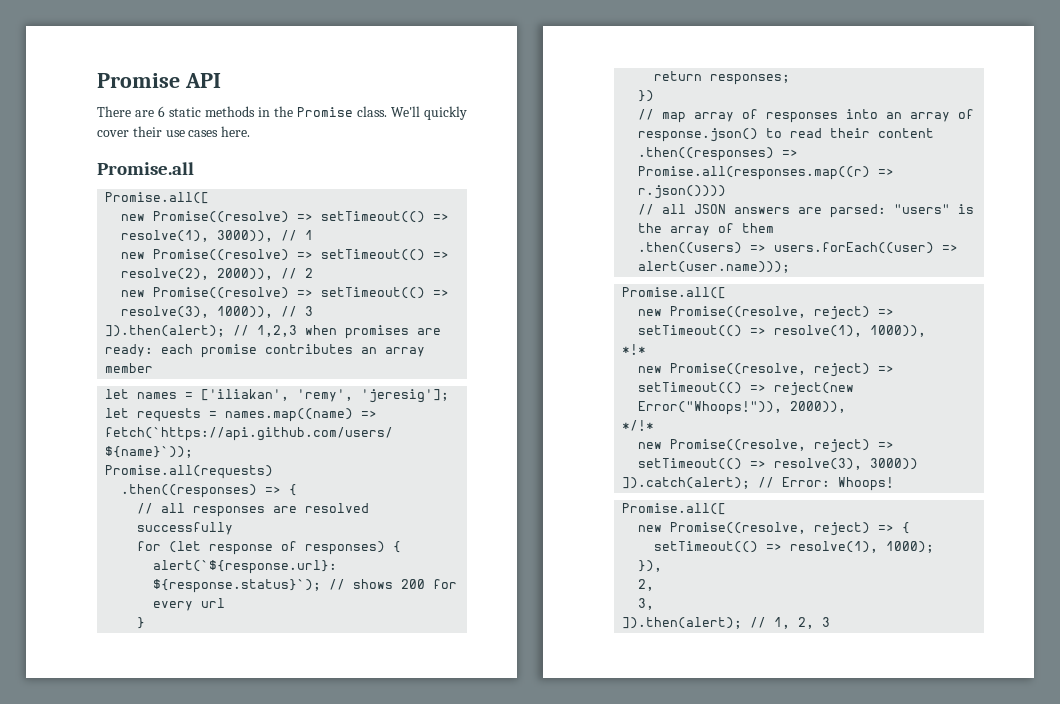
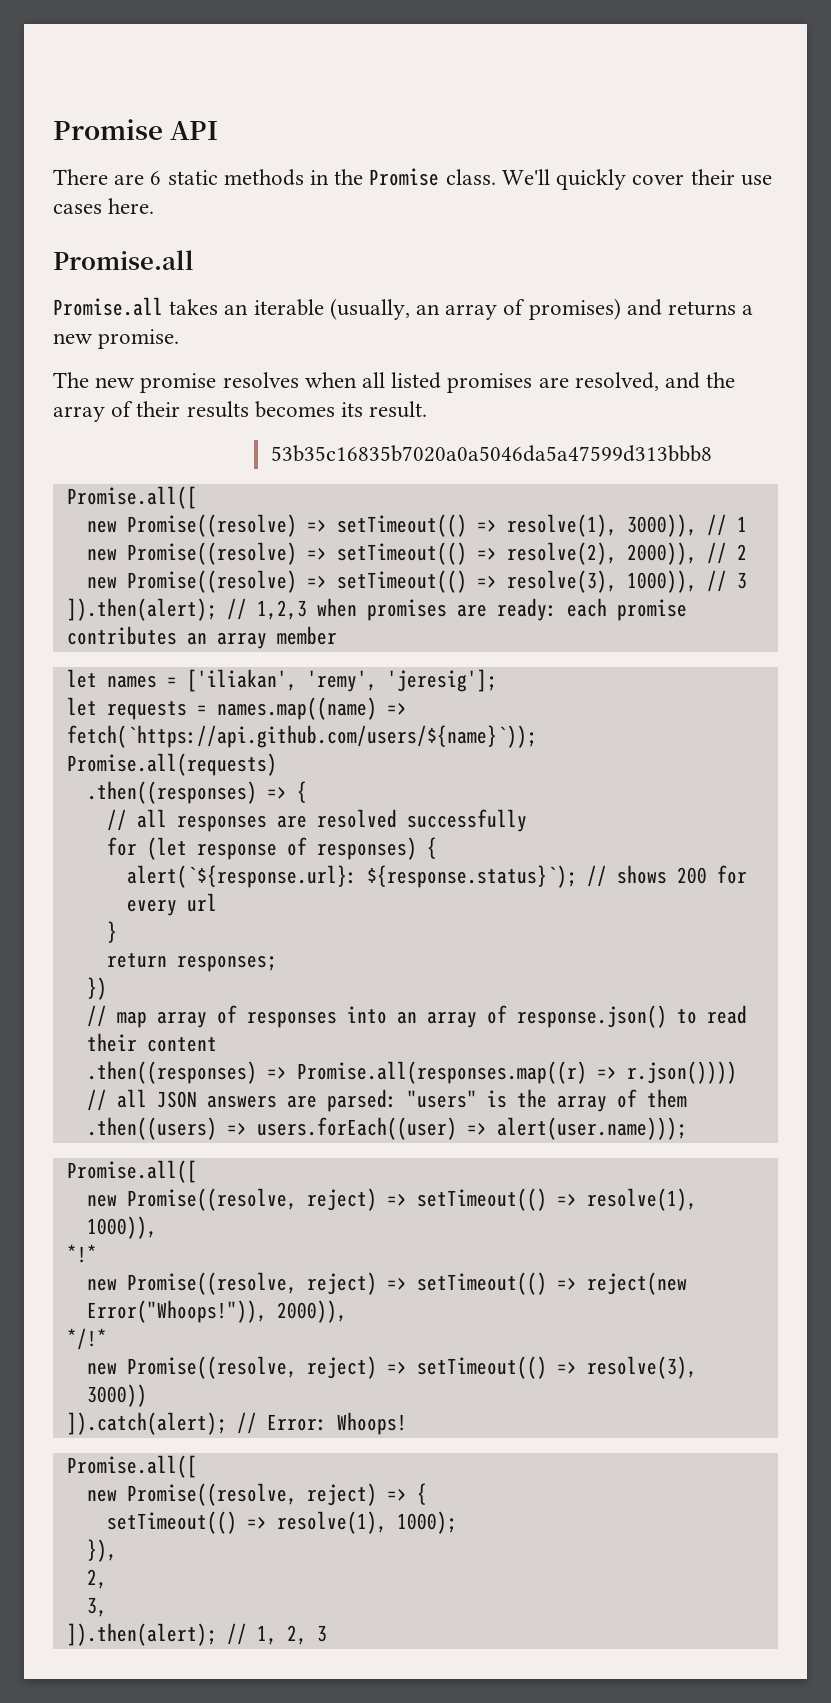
(194, 168) none -> [53,297,754,320] [53,329,180,349] [53,372,736,393] [53,401,428,422] [270,445,712,462] // Promise.all takes an iterable (usually, an array of promises) and returns a new promise. // The new promise resolves when all listed promises are resolved, and the array of their results becomes its result. // 53b35c16835b7020a0a5046da5a47599d313bbb8

